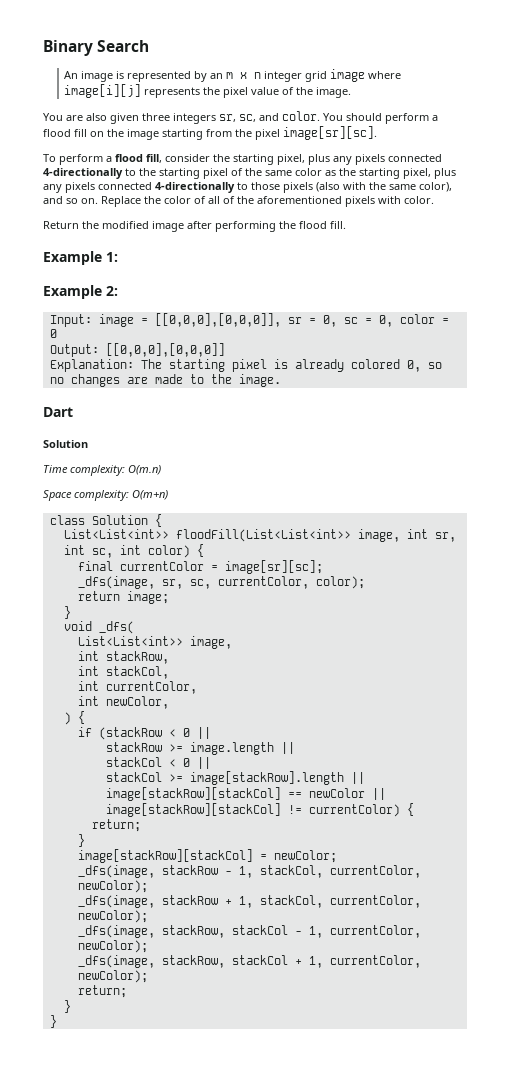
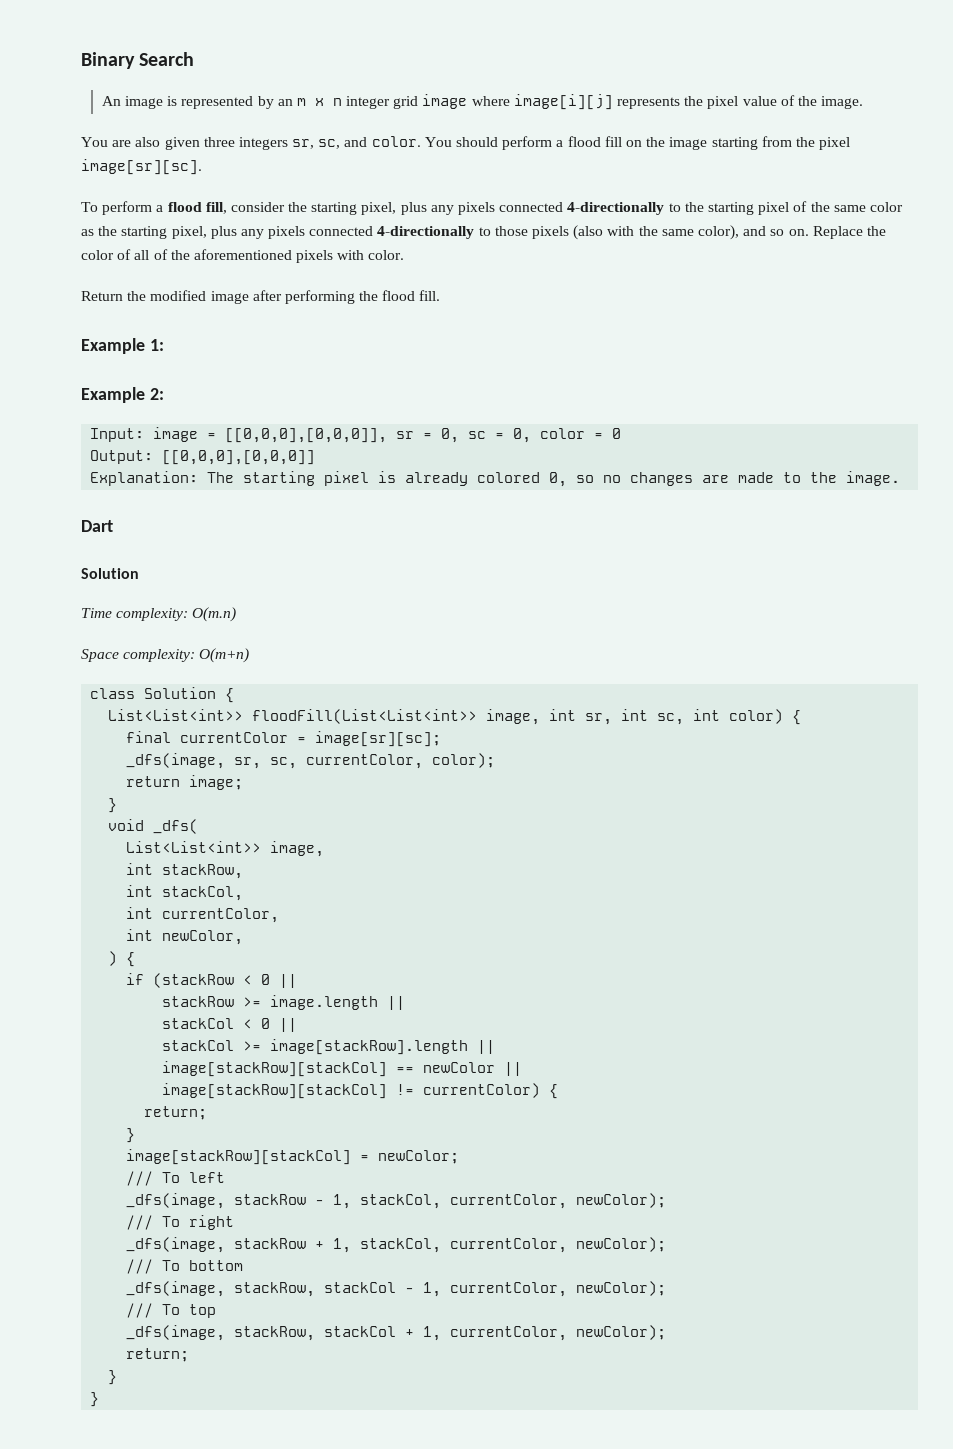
(337, 856) none -> [126,1171,226,1186] // /// To left
(148, 886) none -> [126,1215,235,1230] // /// To right
(148, 916) none -> [126,1259,244,1274] // /// To bottom
(148, 946) none -> [126,1303,217,1318] // /// To top

